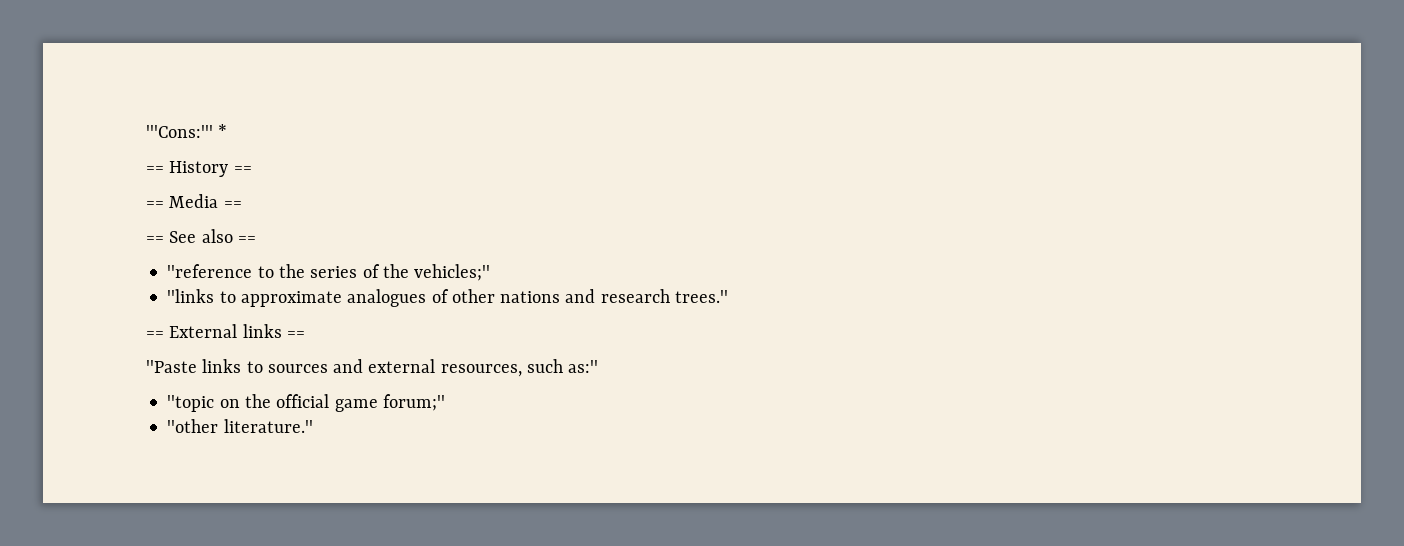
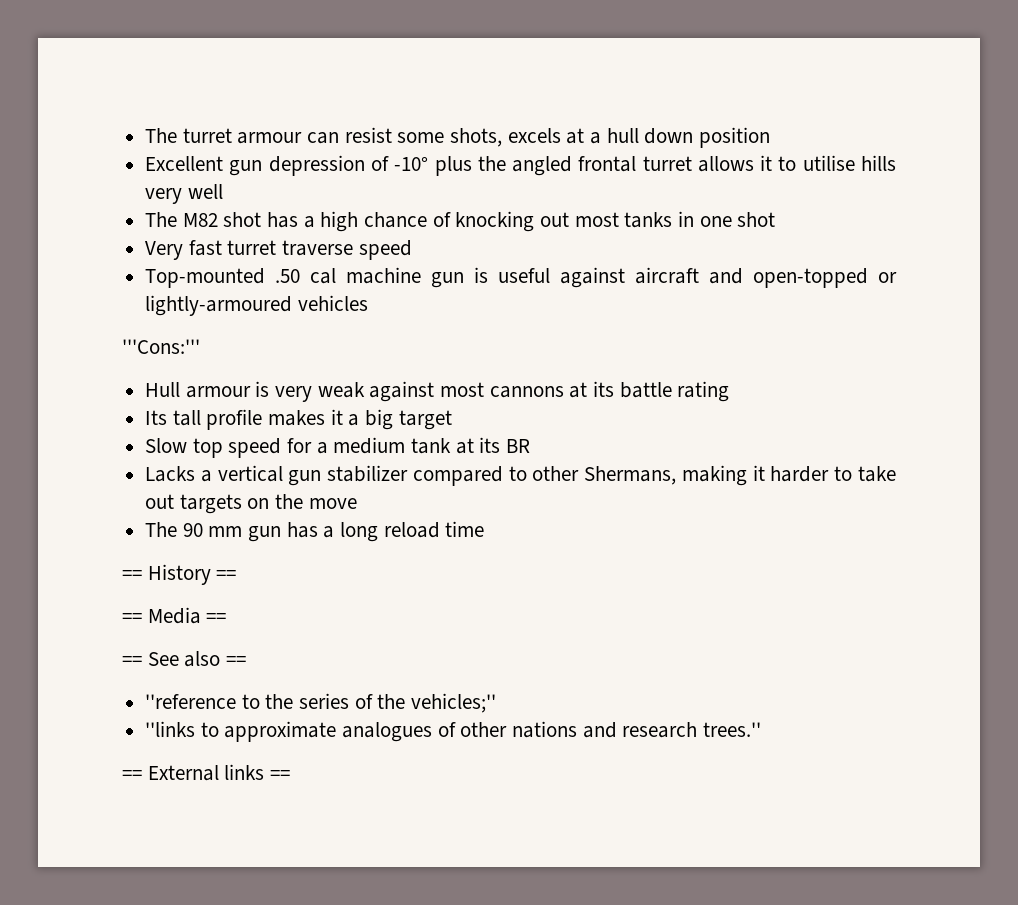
[146,124,228,138] '''Cons:''' * -> [145,127,771,148] [145,155,897,176] [145,184,223,204] [145,211,776,232] [145,240,412,260] [145,267,898,288] [145,295,368,316] [122,339,200,354] [145,381,730,402] [145,409,452,430] [145,437,531,458] [145,465,896,486] [145,494,357,514] [145,521,485,542] The turret armour can resist some shots, excels at a hull down position // Excellent gun depression of -10° plus the angled frontal turret allows it to utilise hills very well // The M82 shot has a high chance of knocking out most tanks in one shot // Very fast turret traverse speed // Top-mounted .50 cal machine gun is useful against aircraft and open-topped or lightly-armoured vehicles // '''Cons:''' // Hull armour is very weak against most cannons at its battle rating // Its tall profile makes it a big target // Slow top speed for a medium tank at its BR // Lacks a vertical gun stabilizer compared to other Shermans, making it harder to take out targets on the move // The 90 mm gun has a long reload time
[146,359,599,377] [167,394,445,412] [167,419,313,433] // ''Paste links to sources and external resources, such as:'' // ''topic on the official game forum;'' // ''other literature.'' -> (291, 775) none

